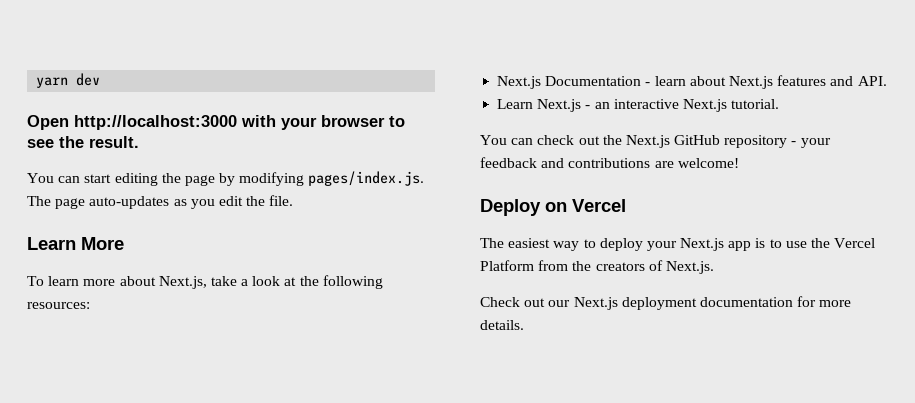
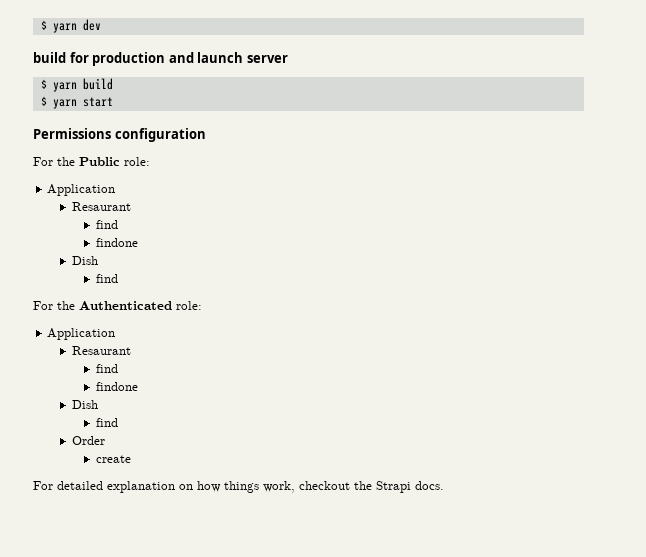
(36, 82) none -> [40,20,47,30] $
[27,115,405,130] [27,136,139,148] [27,171,425,186] [27,195,294,209] [27,237,124,250] [27,275,383,289] [27,302,90,309] [497,75,887,89] [497,99,780,112] [480,135,831,148] [480,157,739,168] [480,199,626,216] [480,238,876,251] [480,260,714,274] [480,296,852,310] [480,320,524,330] Open http://localhost:3000 with your browser to see the result. // You can start editing the page by modifying pages/index.js. The page auto-updates as you edit the file. // Learn More // To learn more about Next.js, take a look at the following resources: // Next.js Documentation - learn about Next.js features and API. // Learn Next.js - an interactive Next.js tutorial. // You can check out the Next.js GitHub repository - your feedback and contributions are welcome! // Deploy on Vercel // The easiest way to deploy your Next.js app is to use the Vercel Platform from the creators of Next.js. // Check out our Next.js deployment documentation for more details. -> [33,52,288,66] [40,78,113,92] [40,96,113,109] [33,128,206,142] [33,157,150,166] [47,184,116,196] [71,202,131,211] [96,220,119,229] [96,238,139,247] [71,256,98,265] [96,274,119,283] [33,301,202,310] [47,328,116,340] [71,346,131,355] [96,364,119,373] [96,382,139,391] [71,400,98,409] [96,418,119,427] [71,436,105,445] [96,455,132,463] [33,481,444,493] build for production and launch server // $ yarn build // $ yarn start // Permissions configuration // For the Public role: // Application // Resaurant // find // findone // Dish // find // For the Authenticated role: // Application // Resaurant // find // findone // Dish // find // Order // create // For detailed explanation on how things work, checkout the Strapi docs.

